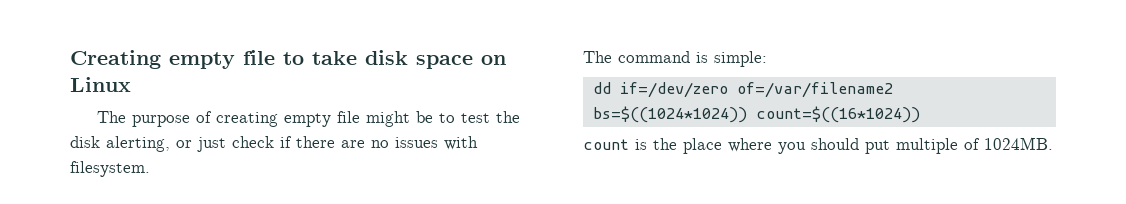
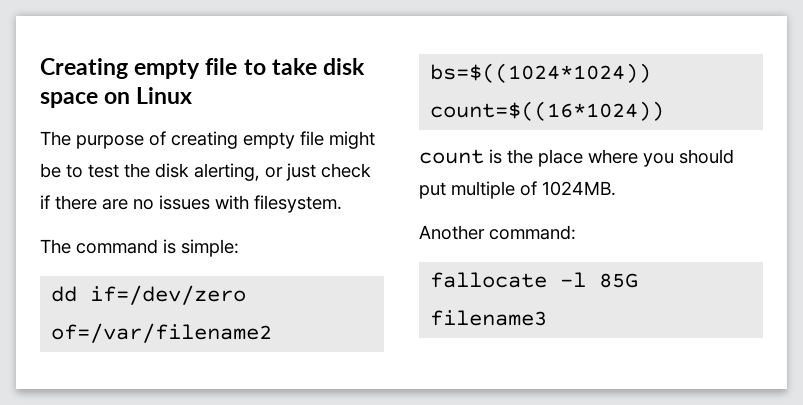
(1053, 143) none -> [419,225,576,240] [430,272,639,288] [430,310,548,326] // Another command: // fallocate -l 85G filename3

